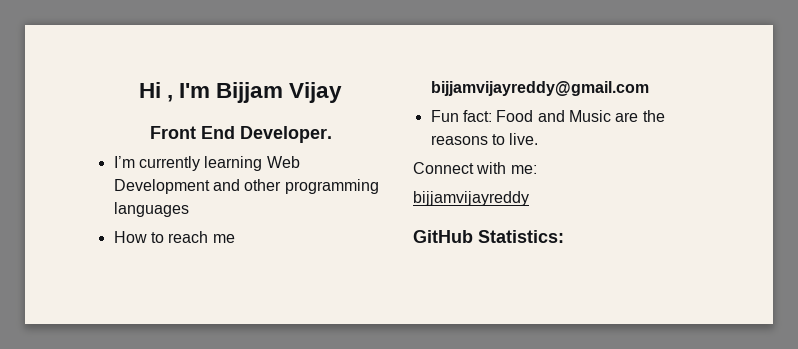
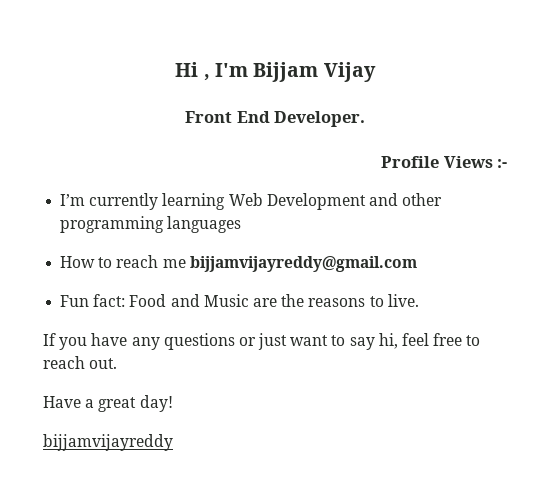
(332, 134) none -> [381,156,507,168] // Profile Views :-
[413,162,537,174] Connect with me: -> [43,333,481,350] [43,356,118,369] [43,395,173,412] If you have any questions or just want to say hi, feel free to reach out. // Have a great day!
[413,230,564,243] // GitHub Statistics: -> (173, 442) none

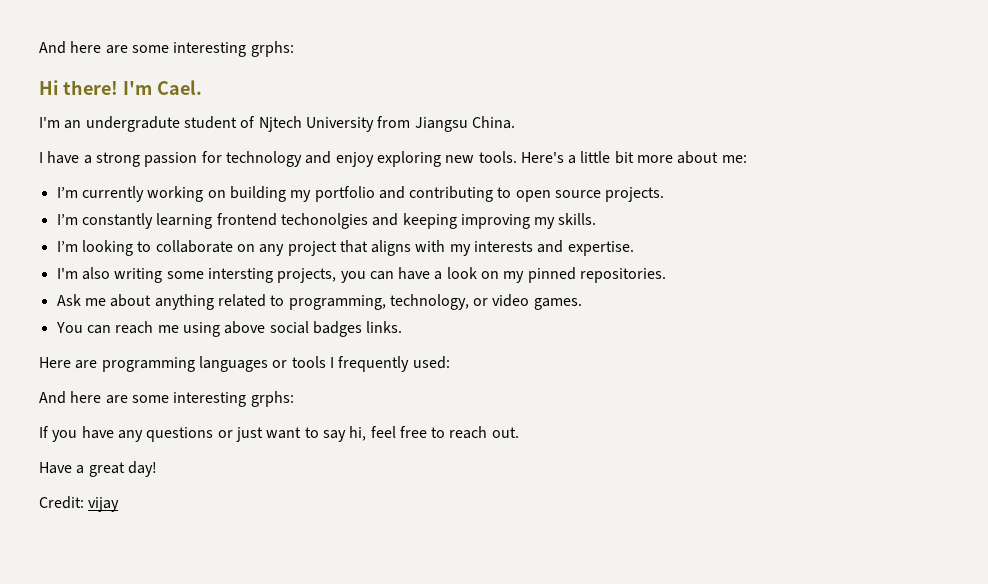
[175,62,376,82] [185,111,365,127] [381,156,507,168] [60,193,443,210] [60,216,242,233] [60,255,417,272] [60,294,419,307] Hi , I'm Bijjam Vijay // Front End Developer. // Profile Views :- // I’m currently learning Web Development and other programming languages // How to reach me bijjamvijayreddy@gmail.com // Fun fact: Food and Music are the reasons to live. -> [39,41,294,57] [39,80,202,95] [39,116,515,132] [39,151,747,167] [56,186,665,202] [56,213,597,229] [56,240,634,256] [56,267,667,283] [56,294,582,310] [55,321,403,337] [39,356,450,372] [39,391,294,407] And here are some interesting grphs: // Hi there! I'm Cael. // I'm an undergradute student of Njtech University from Jiangsu China. // I have a strong passion for technology and enjoy exploring new tools. Here's a little bit more about me: // I’m currently working on building my portfolio and contributing to open source projects. // I’m constantly learning frontend techonolgies and keeping improving my skills. // I’m looking to collaborate on any project that aligns with my interests and expertise. // I'm also writing some intersting projects, you can have a look on my pinned repositories. // Ask me about anything related to programming, technology, or video games. // You can reach me using above social badges links. // Here are programming languages or tools I frequently used: // And here are some interesting grphs:
[43,434,173,451] bijjamvijayreddy -> [39,496,120,512] Credit: vijay

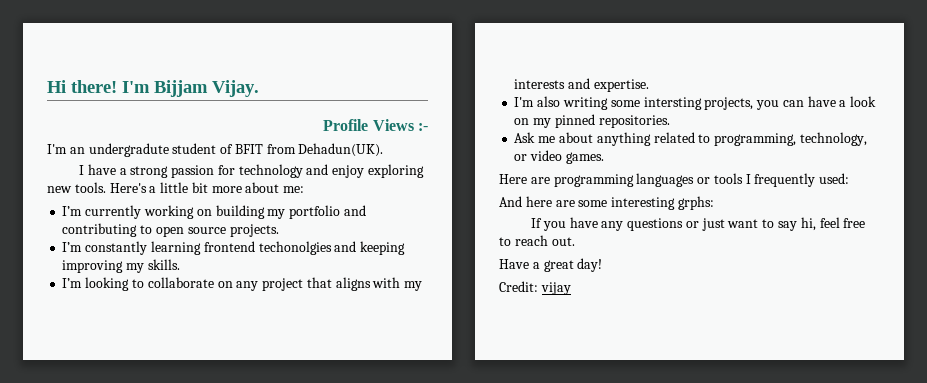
[39,41,294,57] [39,80,202,95] And here are some interesting grphs: // Hi there! I'm Cael. -> [47,80,259,97] [323,119,428,131] Hi there! I'm Bijjam Vijay. // Profile Views :-
[258,116,515,132] Njtech University from Jiangsu China. -> [234,143,384,157] BFIT from Dehadun(UK).
[55,321,403,337] // You can reach me using above social badges links. -> (604, 158) none

